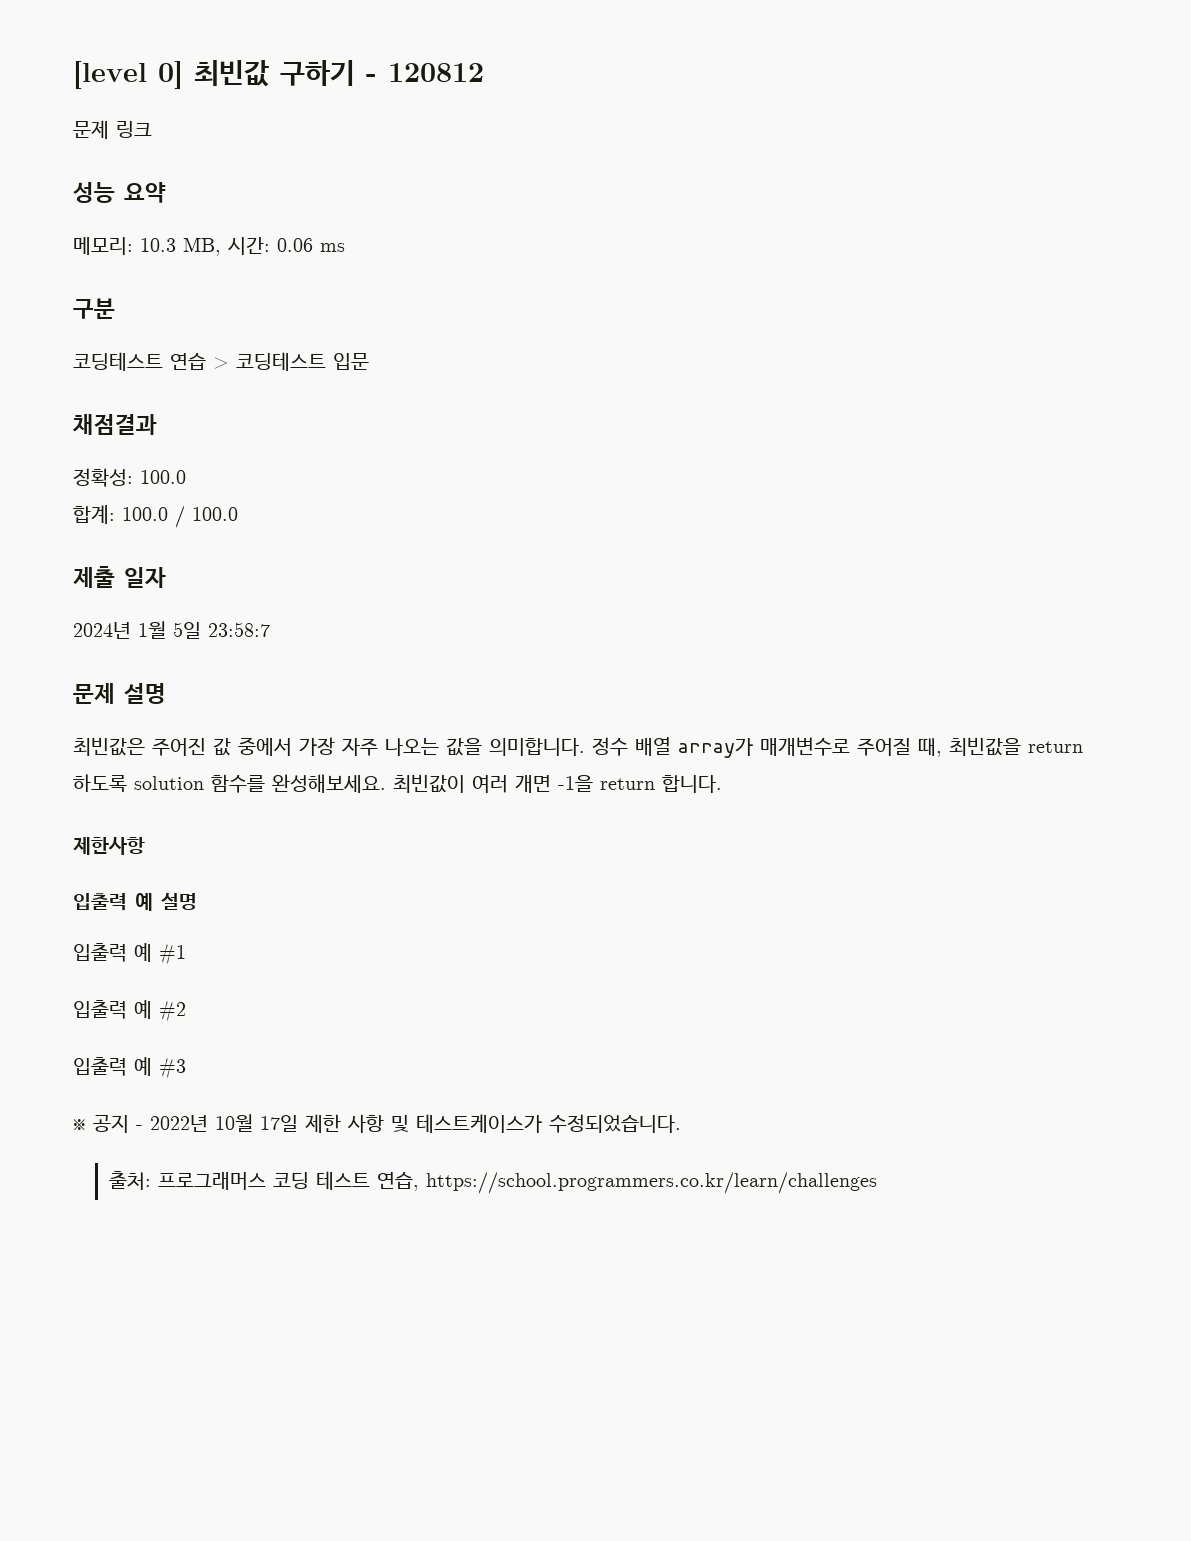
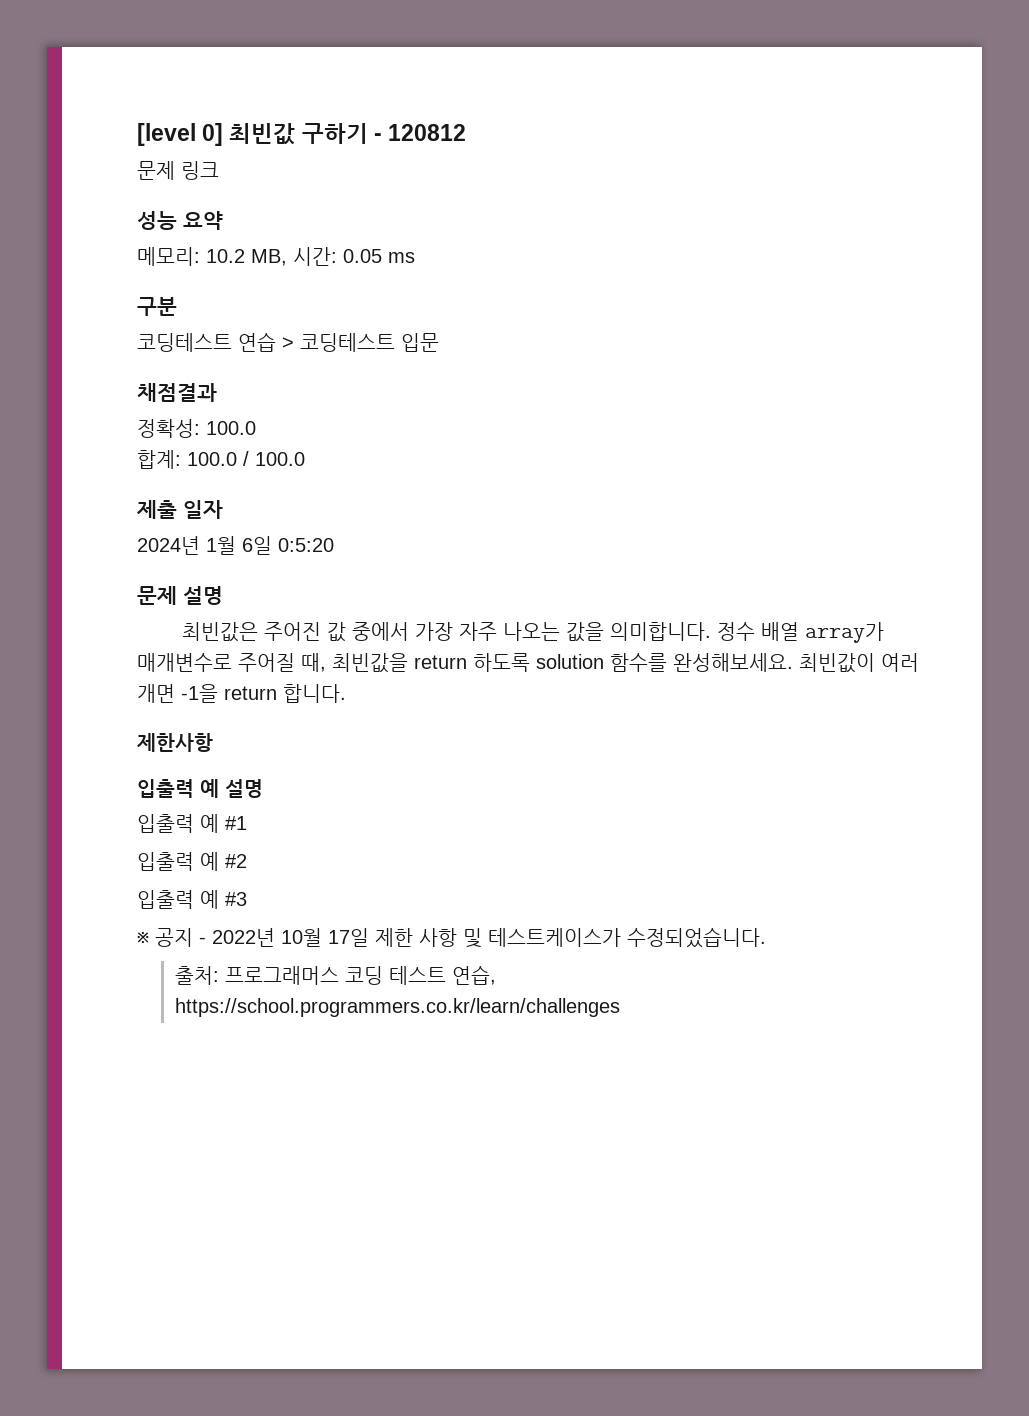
[140,238,176,252] 10.3 -> [206,249,245,263] 10.2
[277,238,313,252] 0.06 -> [343,249,382,263] 0.05
[173,622,270,639] 5일 23:58:7 -> [242,536,334,555] 6일 0:5:20

